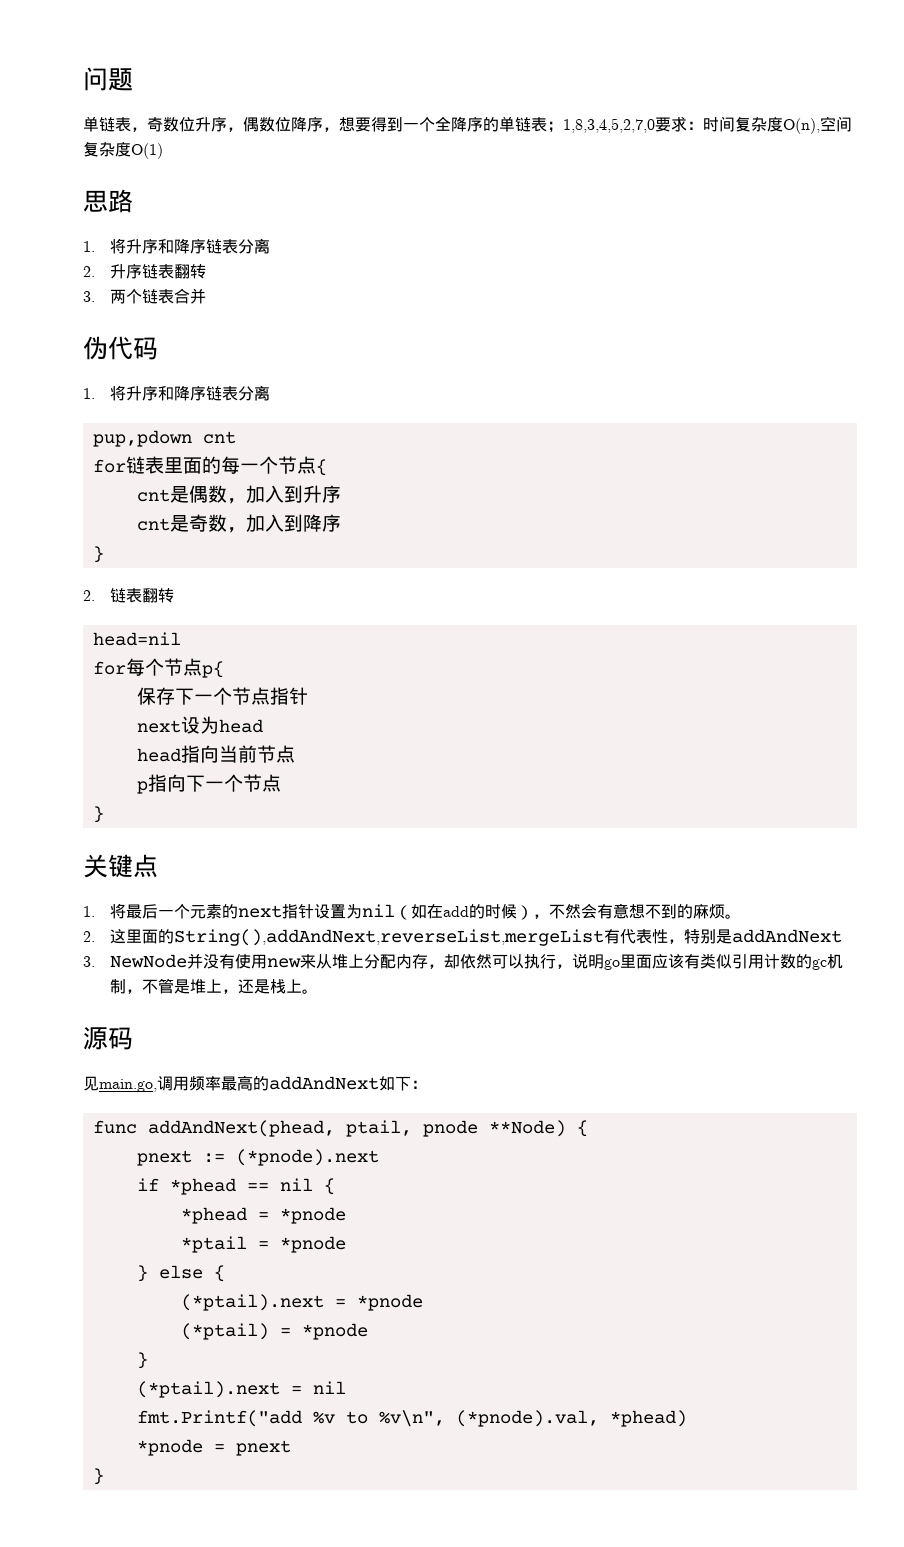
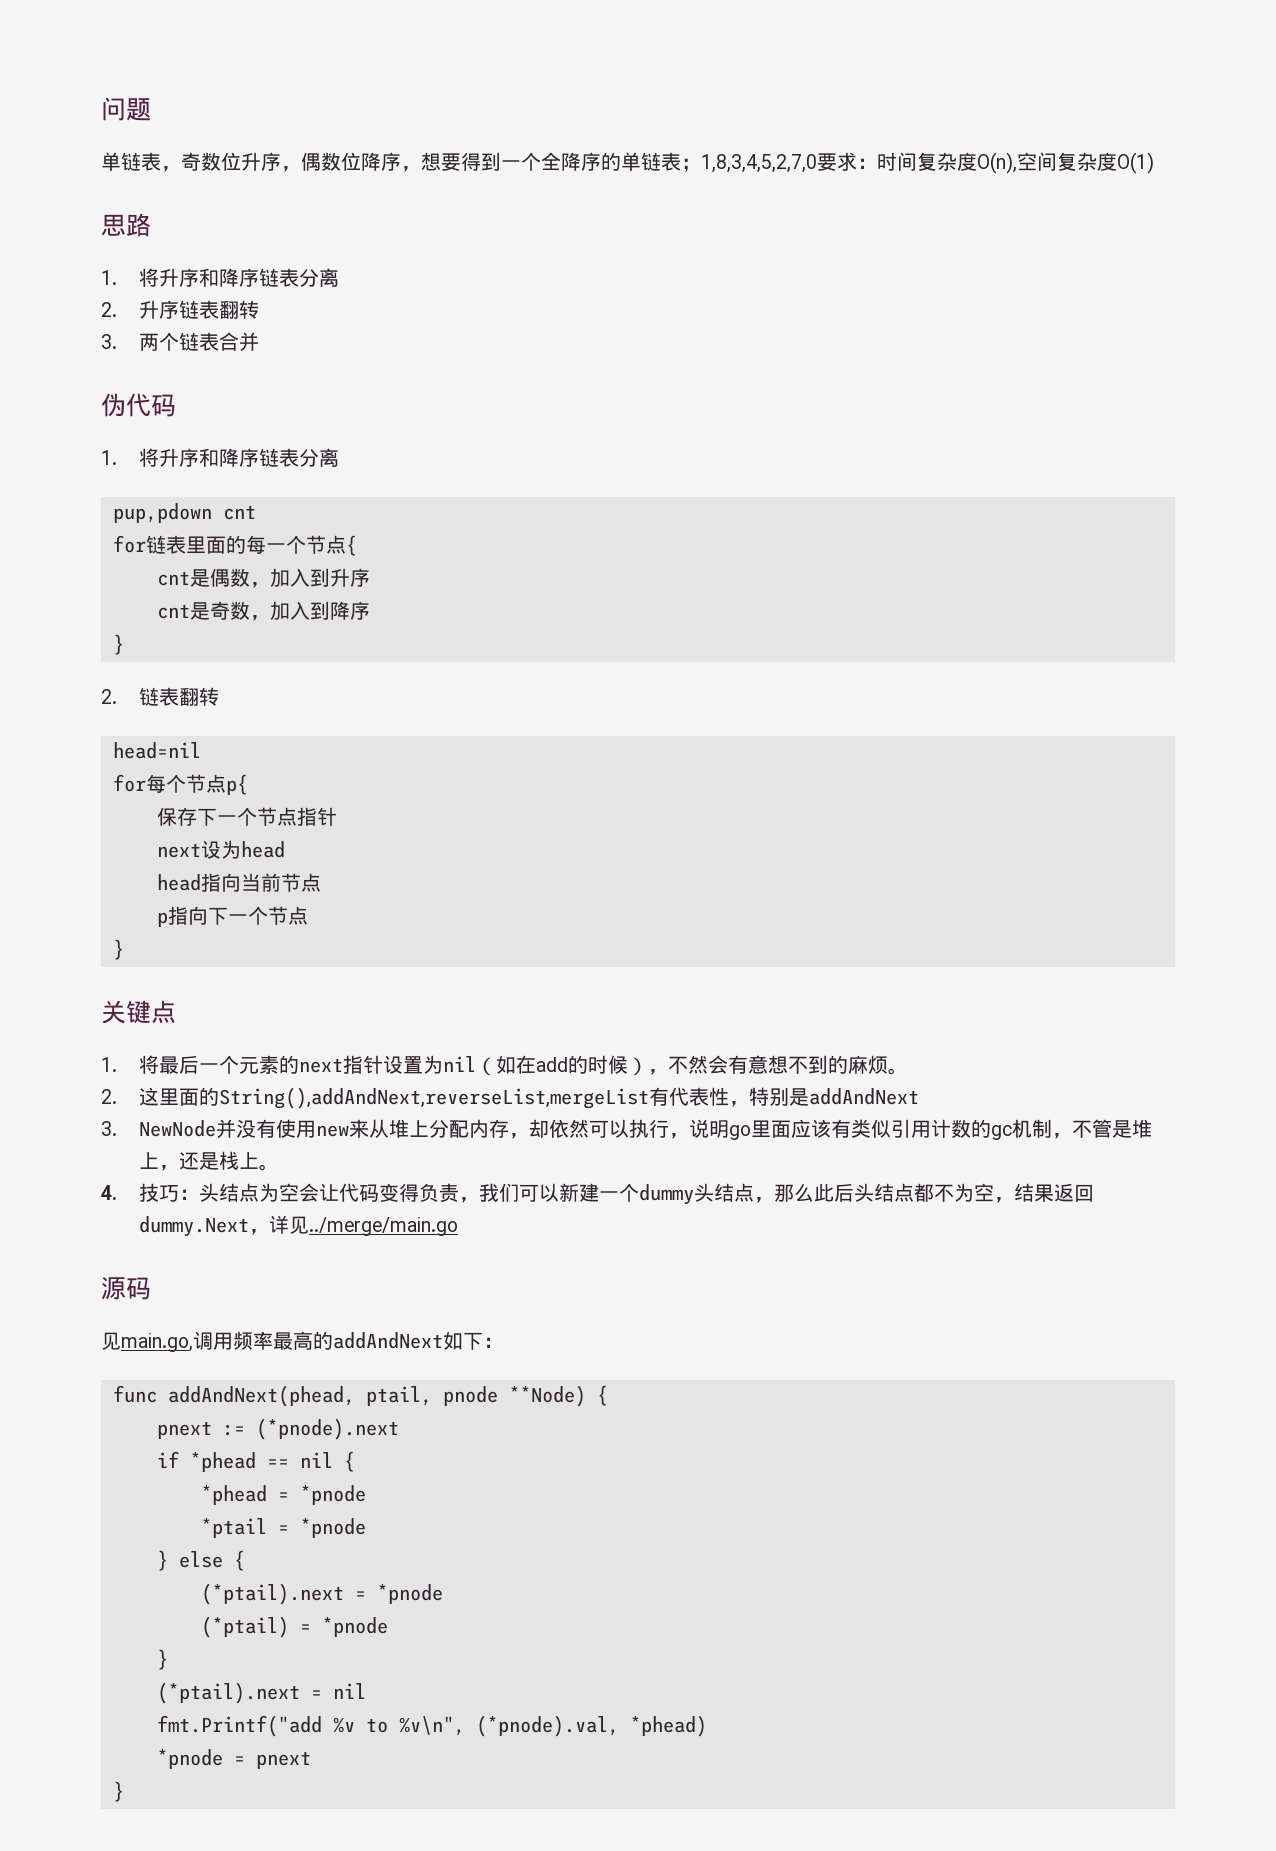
(319, 991) none -> [101,1183,1094,1205] [138,1215,458,1237] // 4.技巧：头结点为空会让代码变得负责，我们可以新建一个dummy头结点，那么此后头结点都不为空，结果返回dummy.Next，详见../merge/main.go

